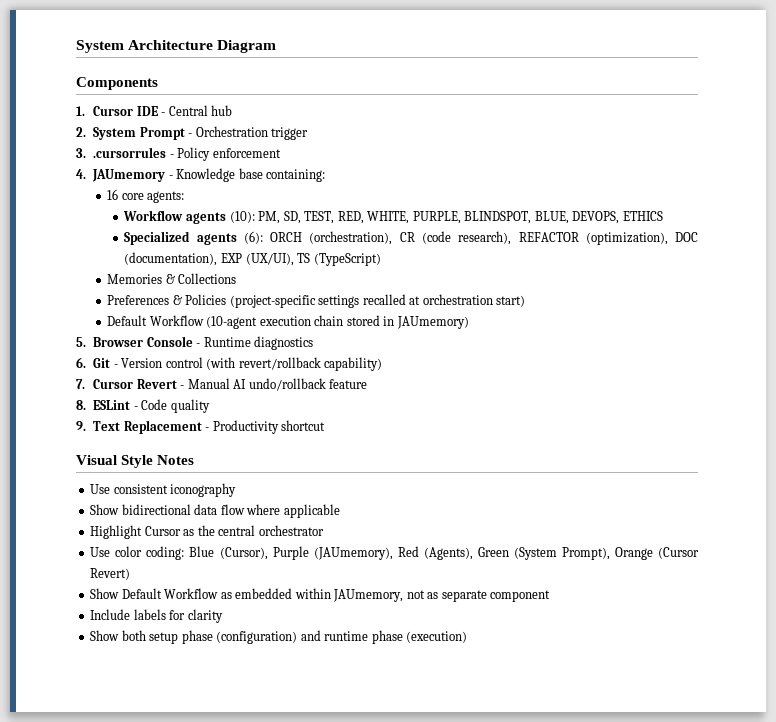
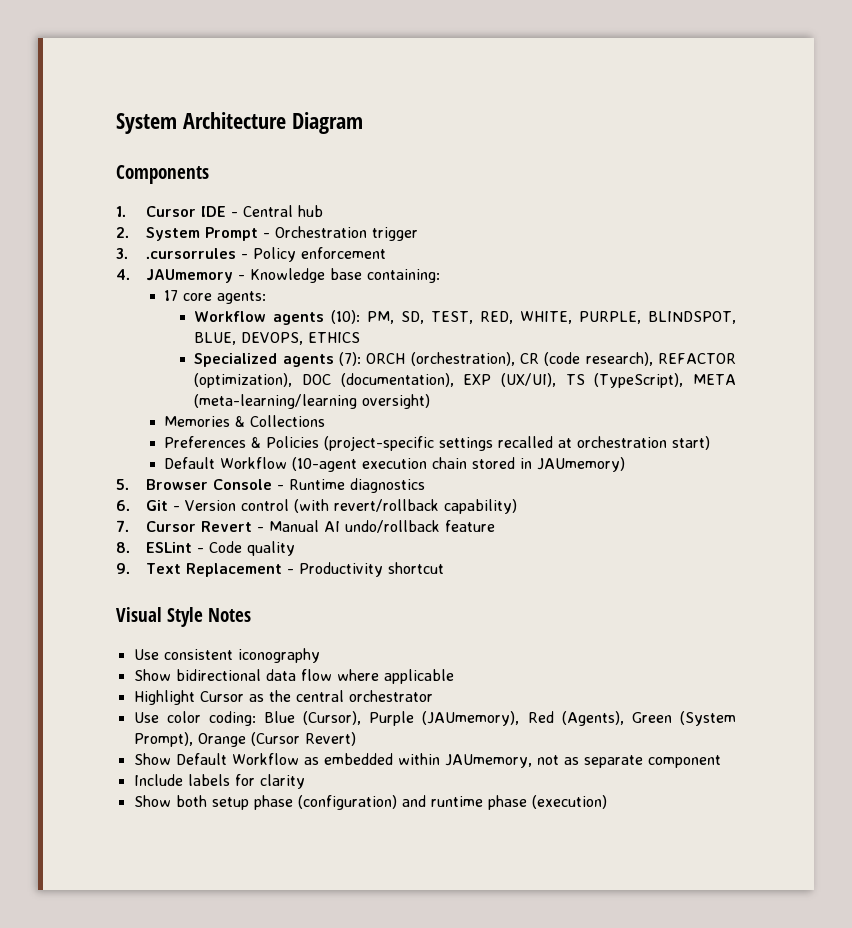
[107,189,119,200] 16 -> [163,290,178,301] 17
[243,231,263,244] (6): -> [339,352,362,366] (7):
[313,253,381,266] (TypeScript) -> [594,373,737,388] [194,394,431,409] (TypeScript), META (meta-learning/learning oversight)

